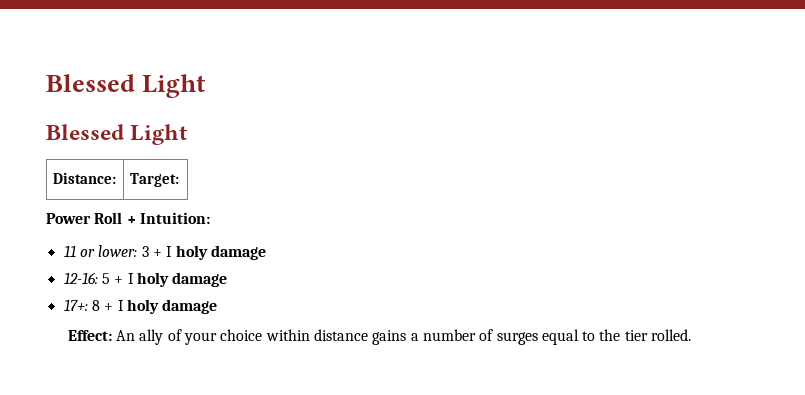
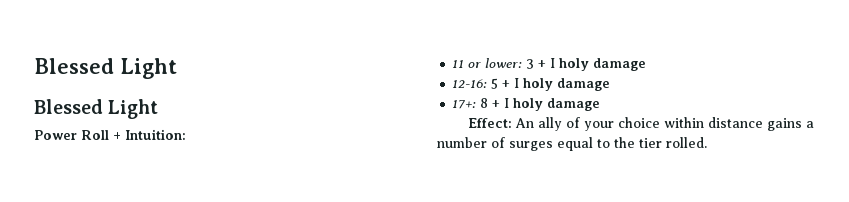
[52,172,116,184] [129,173,179,187] // Distance: | Target: -> (159, 109) none

